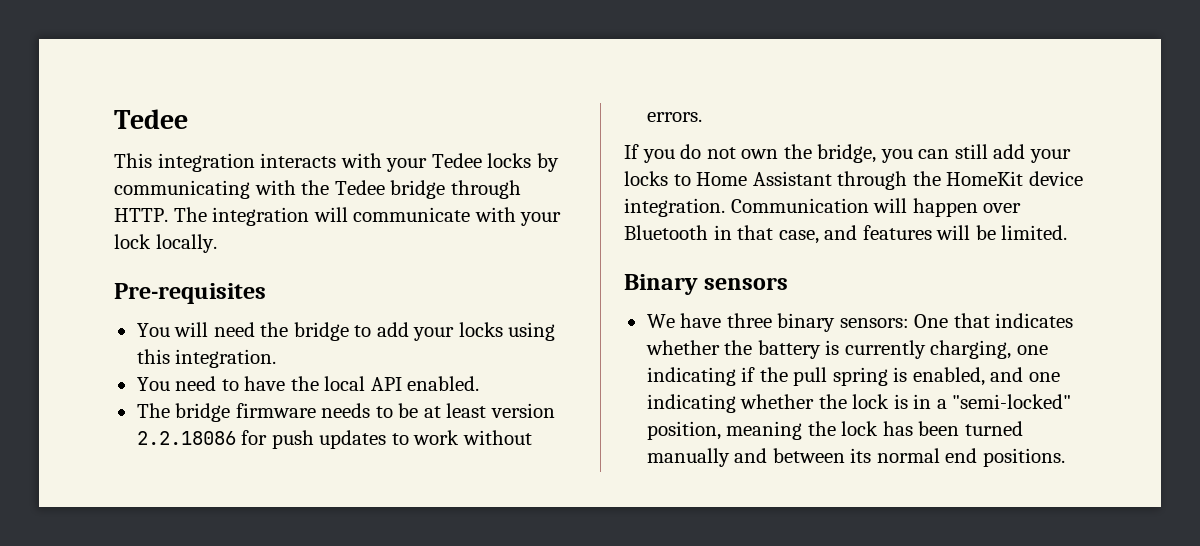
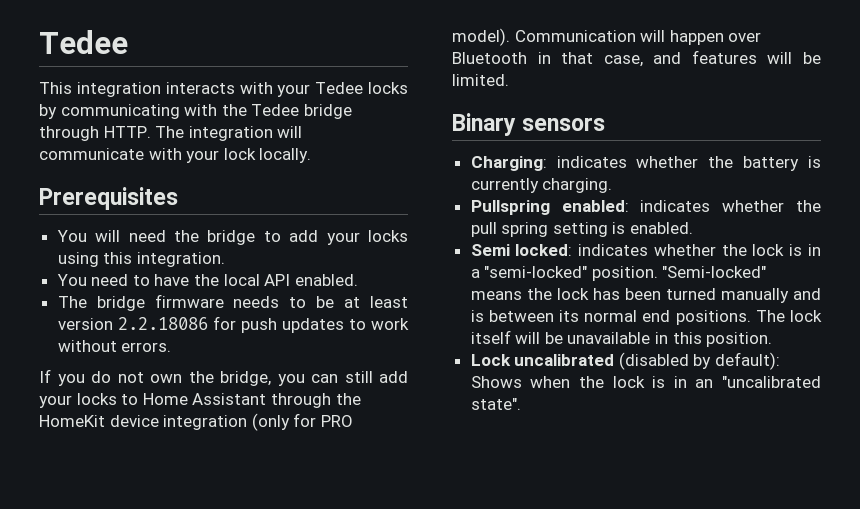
[114,283,266,304] Pre-requisites -> [39,187,178,210] Prerequisites
[624,198,725,217] integration. -> [163,413,353,431] [452,28,510,46] integration (only for PRO model).
[646,313,990,332] We have three binary sensors: One that -> [470,156,547,171] Charging:
[930,340,1048,359] [646,367,1060,386] [646,394,736,413] charging, one indicating if the pull spring is enabled, and one indicating -> [542,178,613,193] [470,200,821,215] [470,222,694,237] [470,244,649,256] charging. // Pullspring enabled: indicates whether the pull spring setting is enabled. // Semi locked: indicates
[646,421,803,440] position, meaning -> [591,266,767,281] [470,291,522,300] position. "Semi-locked" means
(768, 455) none -> [470,310,484,322] is
(1065, 457) none -> [755,310,822,322] [470,330,773,347] [470,352,781,370] [470,376,821,388] [470,398,521,410] The lock itself will be unavailable in this position. // Lock uncalibrated (disabled by default): Shows when the lock is in an "uncalibrated state".

